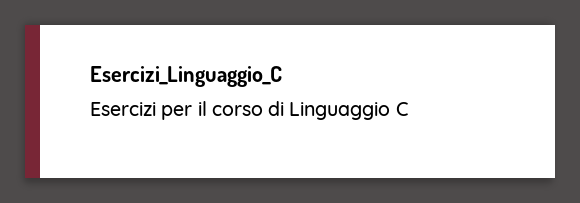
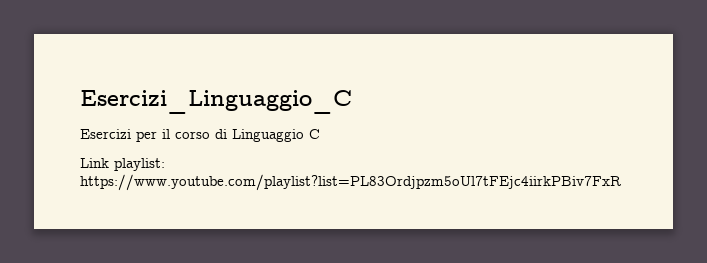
(408, 109) none -> [80,158,165,171] [80,174,621,191] // Link playlist: https://www.youtube.com/playlist?list=PL83Ordjpzm5oUl7tFEjc4iirkPBiv7FxR

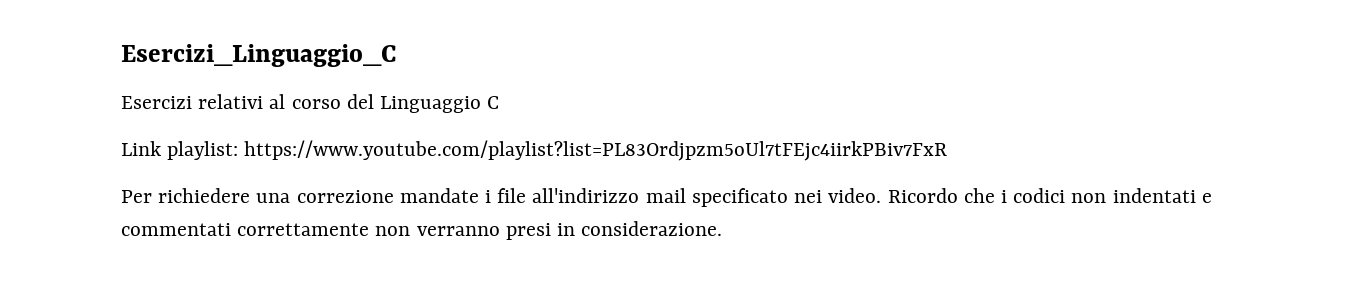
[136,129,227,142] per il corso di -> [198,94,374,109] relativi al corso del
(621, 182) none -> [121,188,1212,207] [121,221,723,240] // Per richiedere una correzione mandate i file all'indirizzo mail specificato nei video. Ricordo che i codici non indentati e commentati correttamente non verranno presi in considerazione.

